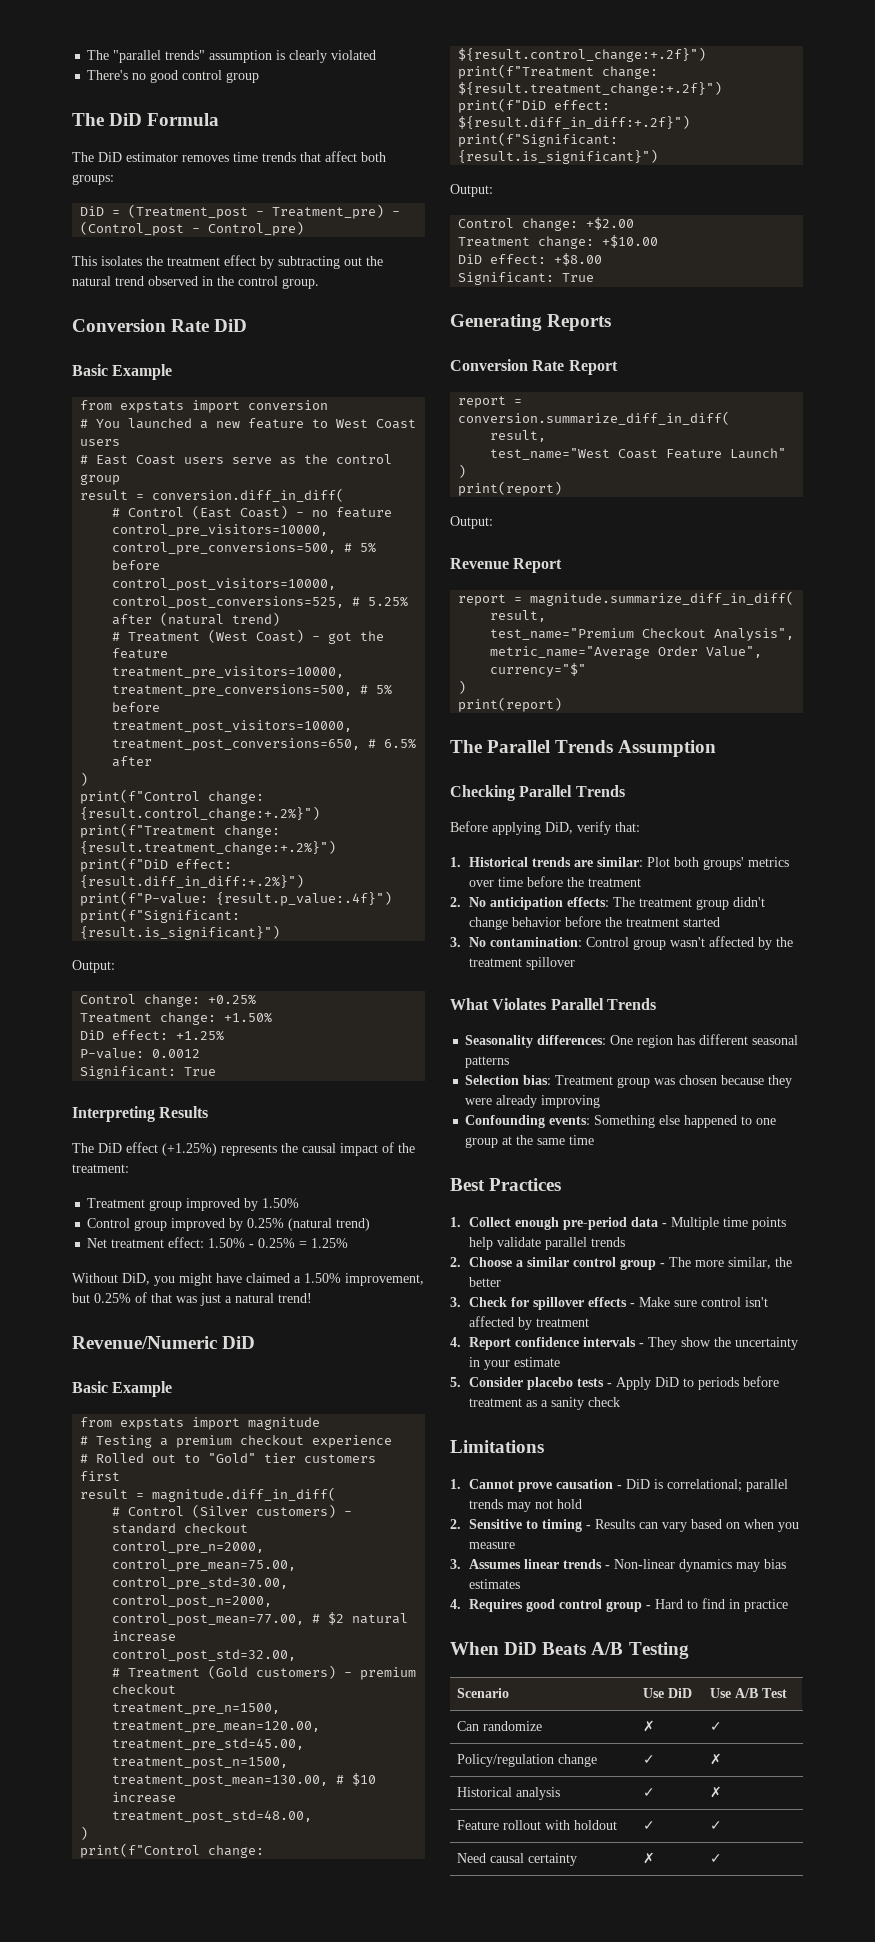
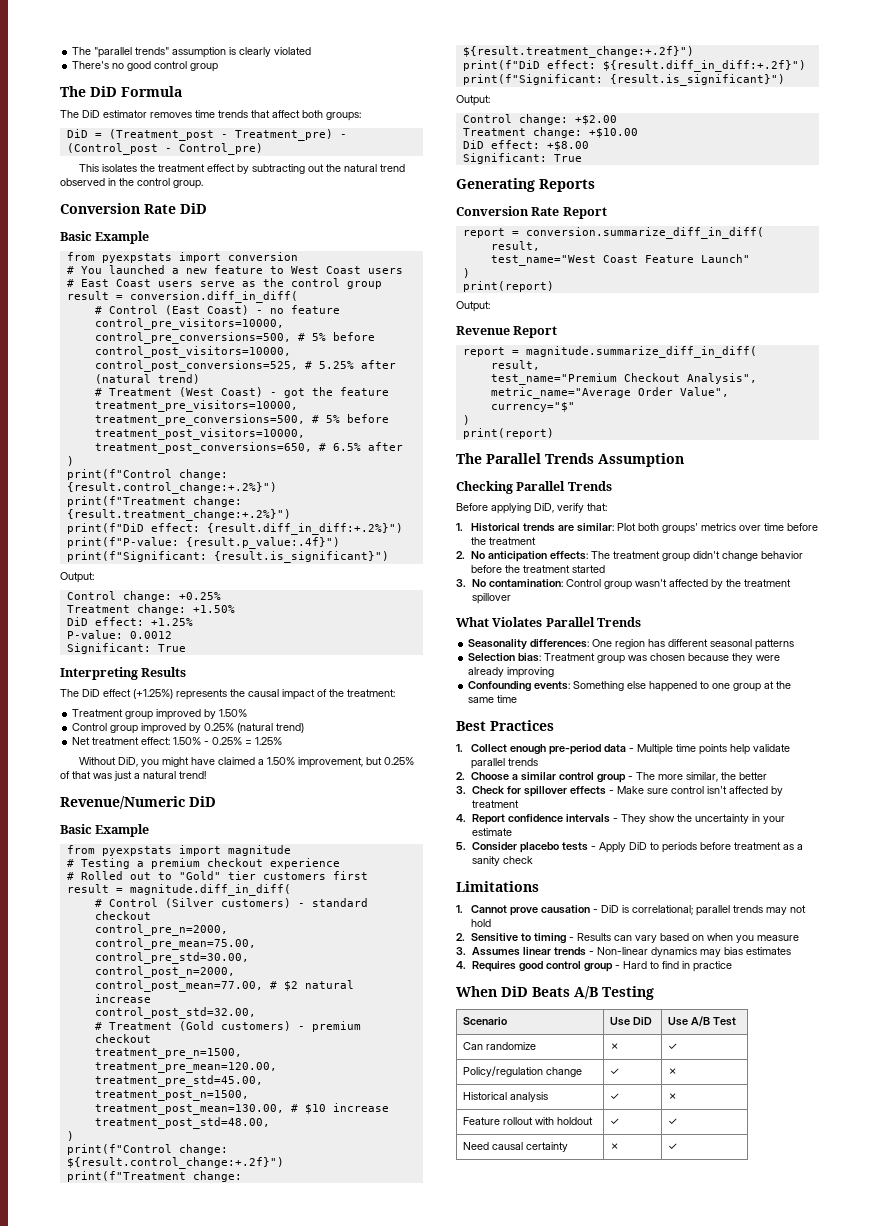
[120,401,185,413] expstats -> [101,253,172,263] pyexpstats
[120,1418,185,1430] expstats -> [101,846,172,856] pyexpstats

